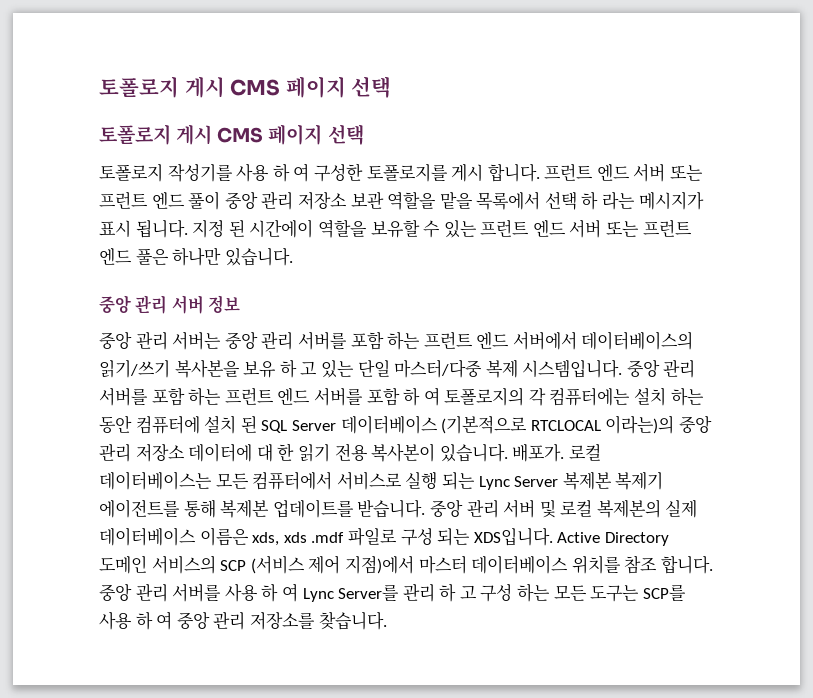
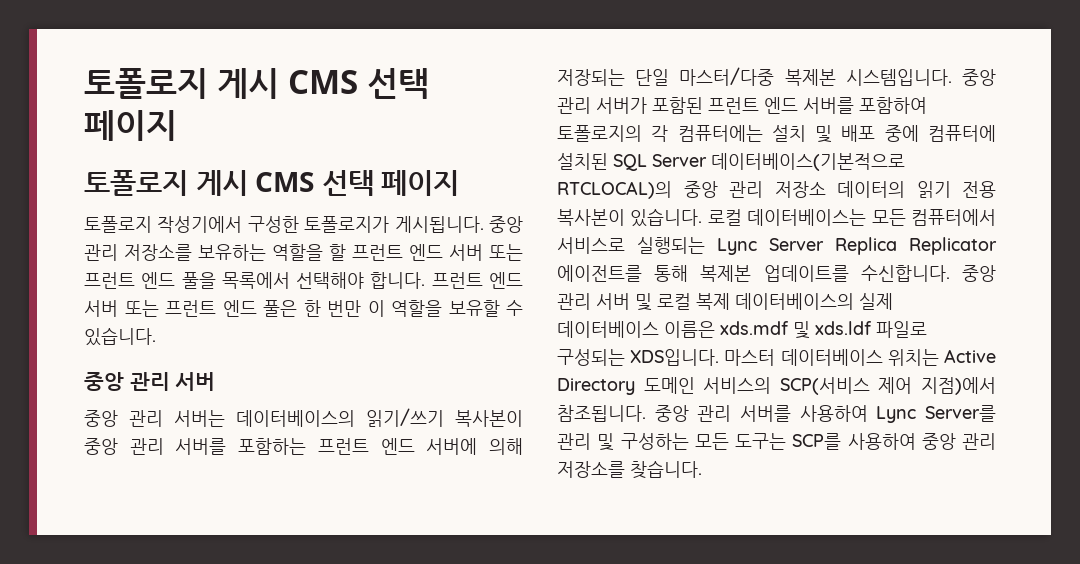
[99,76,392,98] [99,124,364,145] [99,163,484,182] 토폴로지 게시 CMS 페이지 선택 // 토폴로지 게시 CMS 페이지 선택 // 토폴로지 작성기를 사용 하 여 구성한 토폴로지를 게시 -> [84,68,429,99] [84,110,177,141] [84,170,460,196] [84,216,523,233] [84,244,523,261] [84,272,365,289] 토폴로지 게시 CMS 선택 페이지 // 토폴로지 게시 CMS 선택 페이지 // 토폴로지 작성기에서 구성한 토폴로지가 게시됩니다. 중앙 관리 저장소를 보유하는 역할을 할 프런트 엔드 서버 또는 프런트 엔드 풀을 목록에서 선택해야
[188,191,704,210] [99,219,692,238] [99,247,222,266] 풀이 중앙 관리 저장소 보관 역할을 맡을 목록에서 선택 하 라는 메시지가 표시 됩니다. 지정 된 시간에이 역할을 보유할 수 있는 프런트 엔드 서버 또는 프런트 엔드 풀은 하나만 -> [263,300,523,317] 풀은 한 번만 이 역할을 보유할 수
[208,295,241,313] 정보 -> (216, 381) none
[224,331,694,350] [99,359,354,378] 중앙 관리 서버를 포함 하는 프런트 엔드 서버에서 데이터베이스의 읽기/쓰기 복사본을 보유 하 고 있는 -> [236,408,523,427] [84,438,523,455] [557,69,625,86] 데이터베이스의 읽기/쓰기 복사본이 중앙 관리 서버를 포함하는 프런트 엔드 서버에 의해 저장되는
[485,359,518,378] 복제 -> [784,69,836,86] 복제본
[99,387,704,406] [99,415,712,434] [99,443,295,462] 서버를 포함 하는 프런트 엔드 서버를 포함 하 여 토폴로지의 각 컴퓨터에는 설치 하는 동안 컴퓨터에 설치 된 SQL Server 데이터베이스 (기본적으로 RTCLOCAL 이라는)의 중앙 관리 저장소 데이터에 대 한 -> [596,97,927,114] [557,125,996,143] [557,153,905,171] [557,181,905,199] 서버가 포함된 프런트 엔드 서버를 포함하여 토폴로지의 각 컴퓨터에는 설치 및 배포 중에 컴퓨터에 설치된 SQL Server 데이터베이스(기본적으로 RTCLOCAL)의 중앙 관리 저장소 데이터의
[512,444,565,462] 배포가. -> (703, 217) none
[405,471,664,490] 실행 되는 Lync Server 복제본 복제기 -> [637,237,997,255] 실행되는 Lync Server Replica Replicator
[357,500,426,518] 받습니다. -> [860,265,950,282] 수신합니다.
[596,499,661,518] 복제본의 -> [696,293,854,310] 복제 데이터베이스의
[252,528,669,546] [99,555,713,574] [99,583,686,602] [99,611,173,630] xds, xds .mdf 파일로 구성 되는 XDS입니다. Active Directory 도메인 서비스의 SCP (서비스 제어 지점)에서 마스터 데이터베이스 위치를 참조 합니다. 중앙 관리 서버를 사용 하 여 Lync Server를 관리 하 고 구성 하는 모든 도구는 SCP를 사용 하 여 -> [720,321,927,339] [557,349,996,366] [557,377,996,395] [557,405,996,423] [557,433,916,451] xds.mdf 및 xds.ldf 파일로 구성되는 XDS입니다. 마스터 데이터베이스 위치는 Active Directory 도메인 서비스의 SCP(서비스 제어 지점)에서 참조됩니다. 중앙 관리 서버를 사용하여 Lync Server를 관리 및 구성하는 모든 도구는 SCP를 사용하여

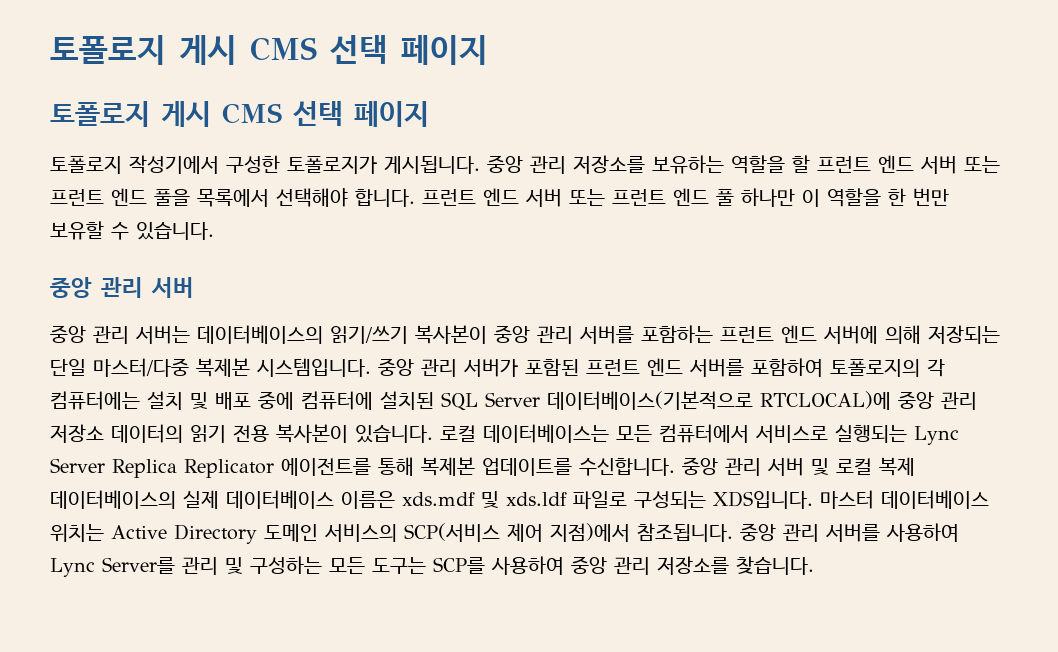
[263,300,442,317] 풀은 한 번만 이 역할을 -> [716,188,949,207] 풀 하나만 이 역할을 한 번만
[557,181,672,199] RTCLOCAL)의 -> [760,391,891,410] RTCLOCAL)에

